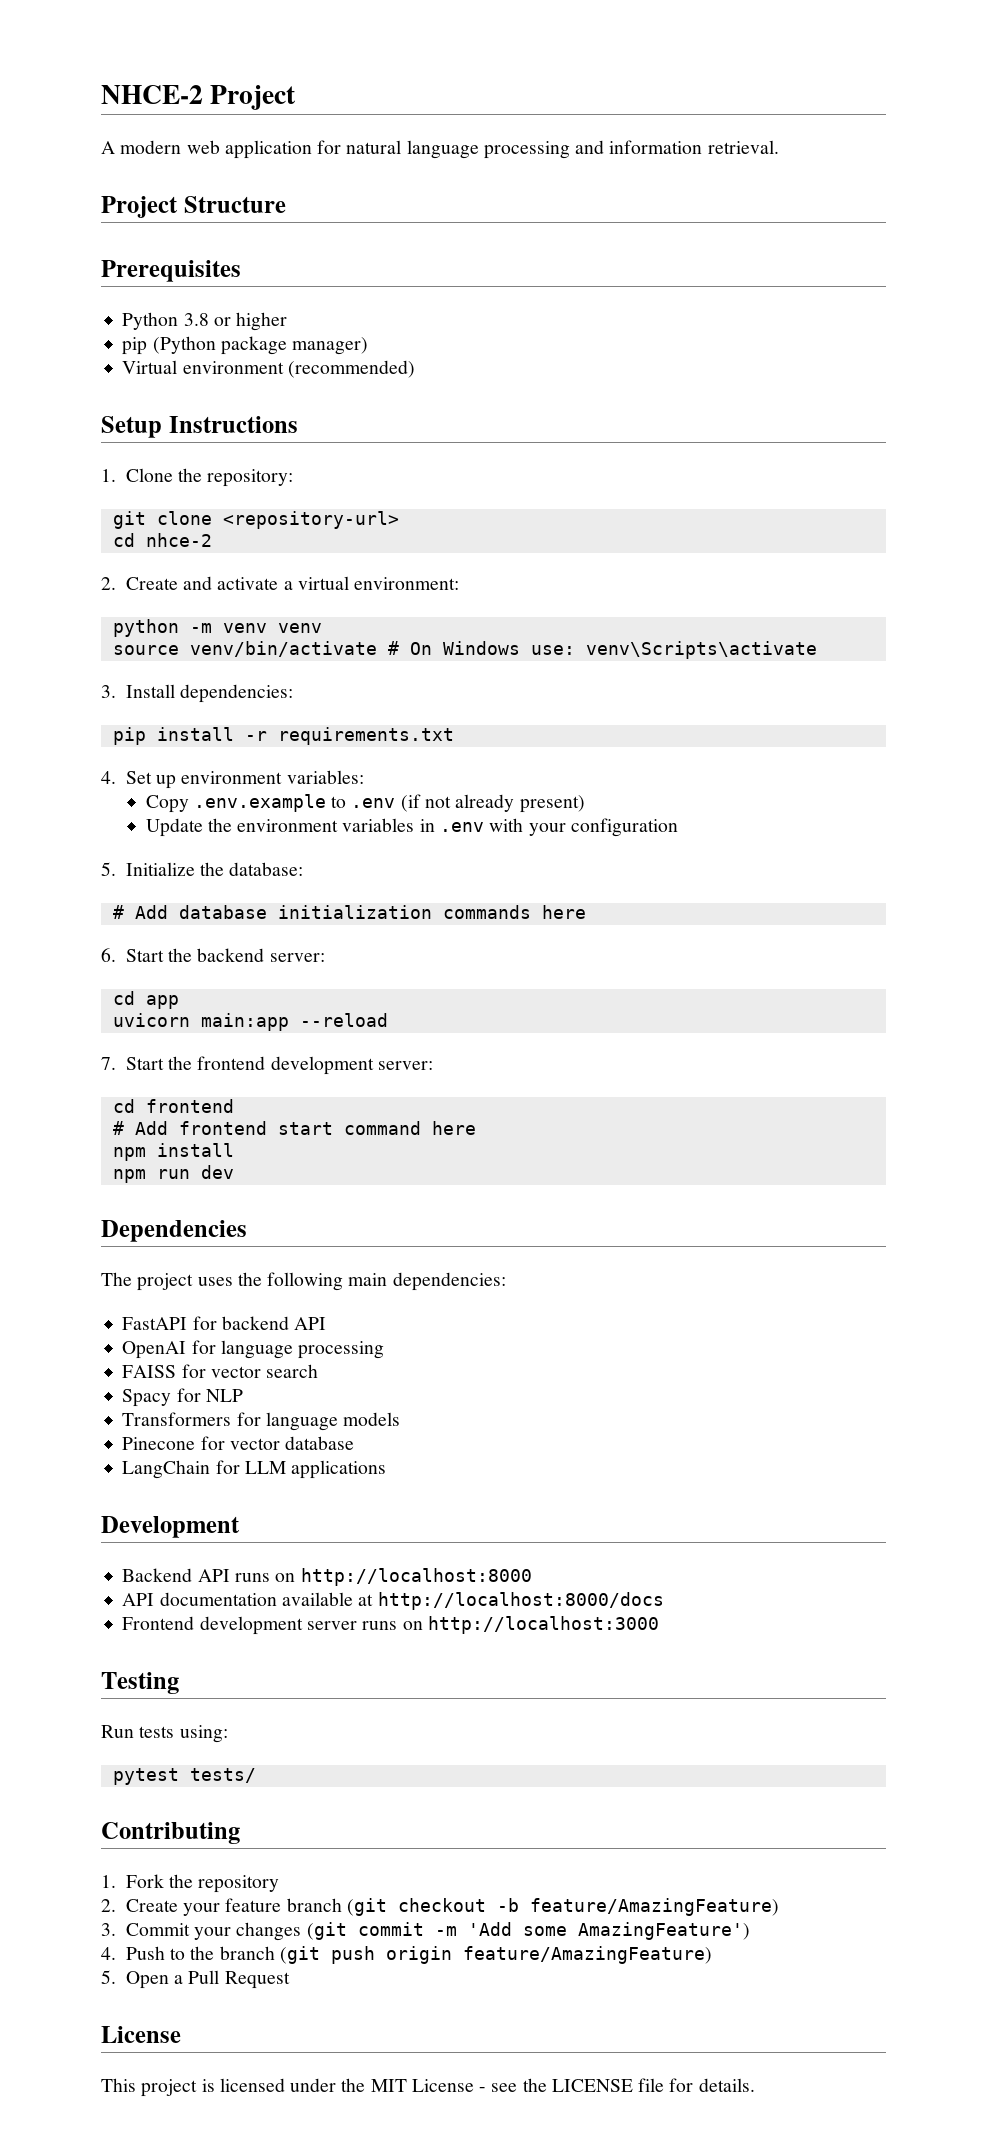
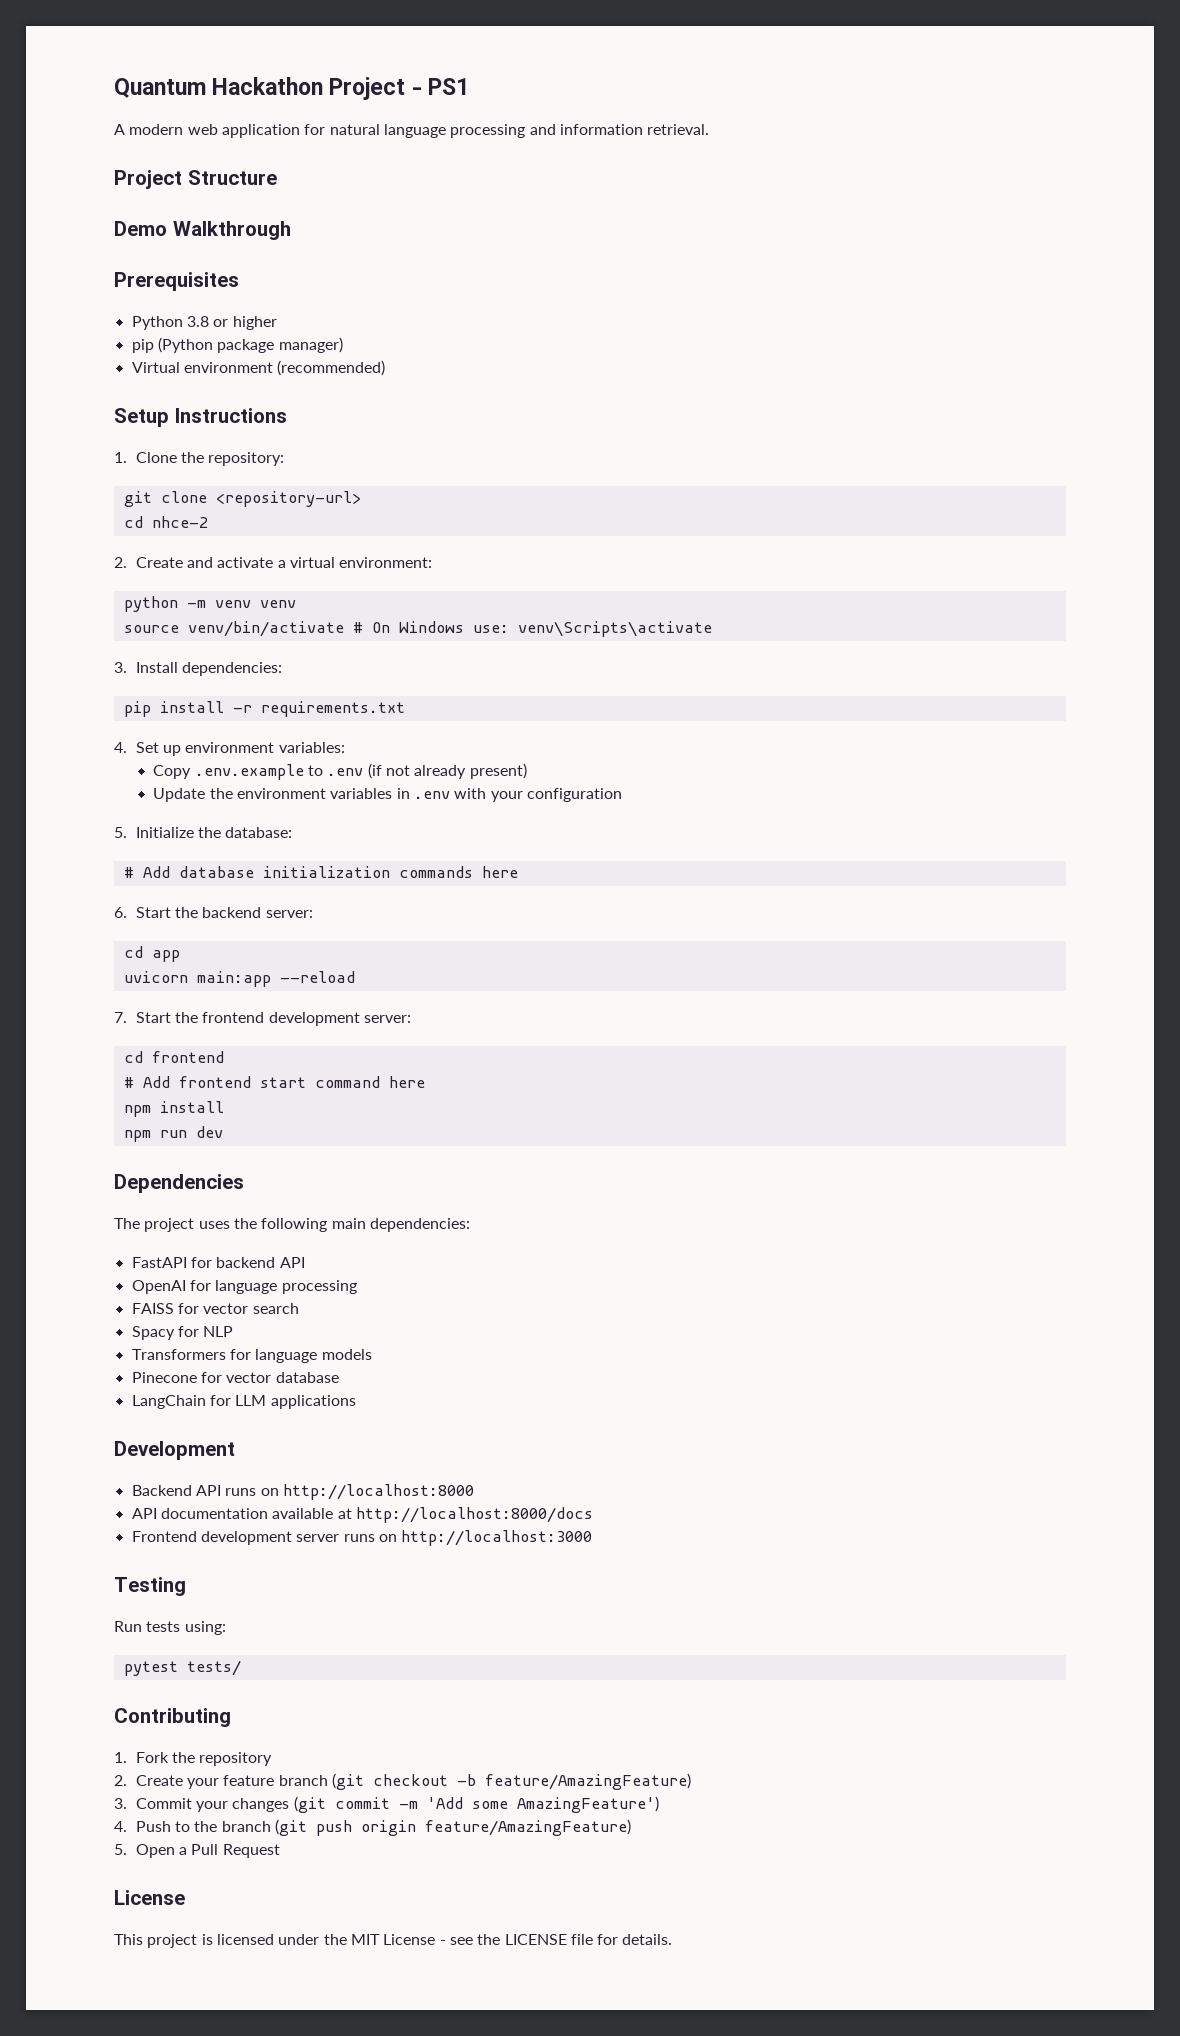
[101,85,297,110] NHCE-2 Project -> [114,77,469,100] Quantum Hackathon Project - PS1
(286, 204) none -> [114,221,291,240] // Demo Walkthrough

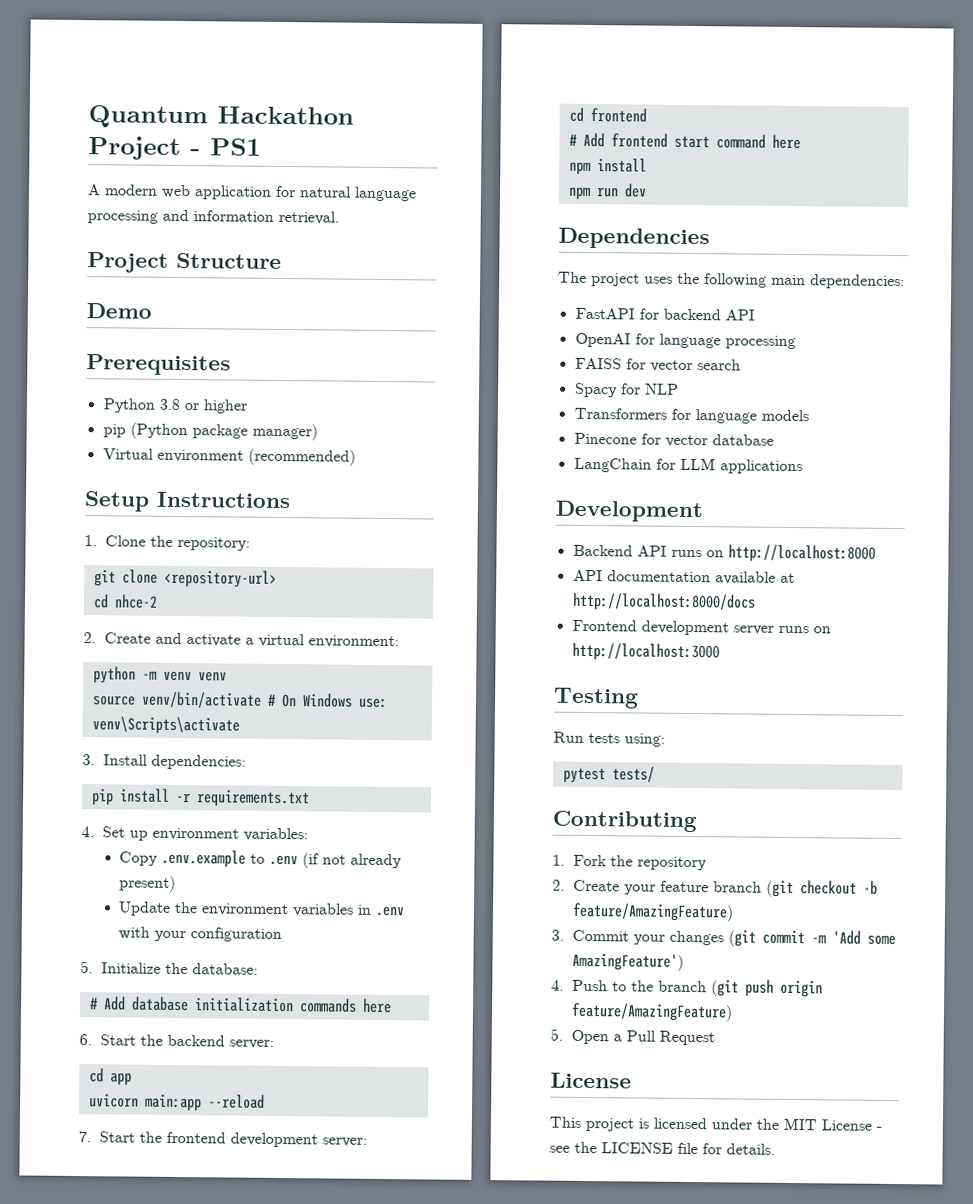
[172,221,291,240] Walkthrough -> (152, 311) none

